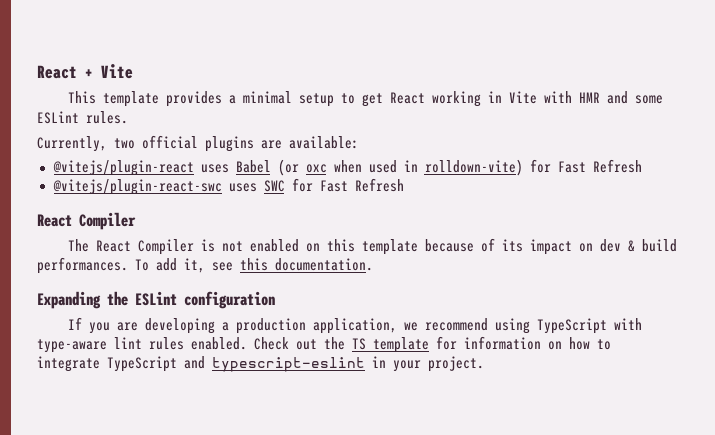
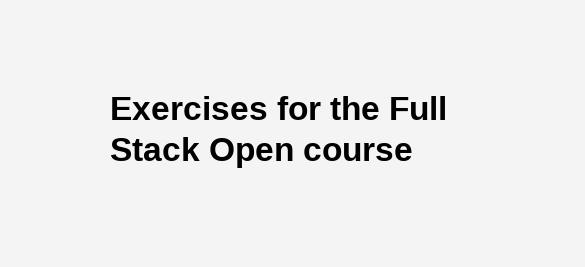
[37,64,133,79] [68,91,664,107] [37,111,128,124] [37,135,359,152] [52,159,642,176] [52,178,404,195] [37,212,136,230] [68,238,678,255] [37,257,373,274] [37,291,275,309] [68,317,643,334] [37,336,611,353] [37,356,484,372] React + Vite // This template provides a minimal setup to get React working in Vite with HMR and some ESLint rules. // Currently, two official plugins are available: // @vitejs/plugin-react uses Babel (or oxc when used in rolldown-vite) for Fast Refresh // @vitejs/plugin-react-swc uses SWC for Fast Refresh // React Compiler // The React Compiler is not enabled on this template because of its impact on dev & build performances. To add it, see this documentation. // Expanding the ESLint configuration // If you are developing a production application, we recommend using TypeScript with type-aware lint rules enabled. Check out the TS template for information on how to integrate TypeScript and typescript-eslint in your project. -> [110,96,448,120] [110,137,414,168] Exercises for the Full Stack Open course

